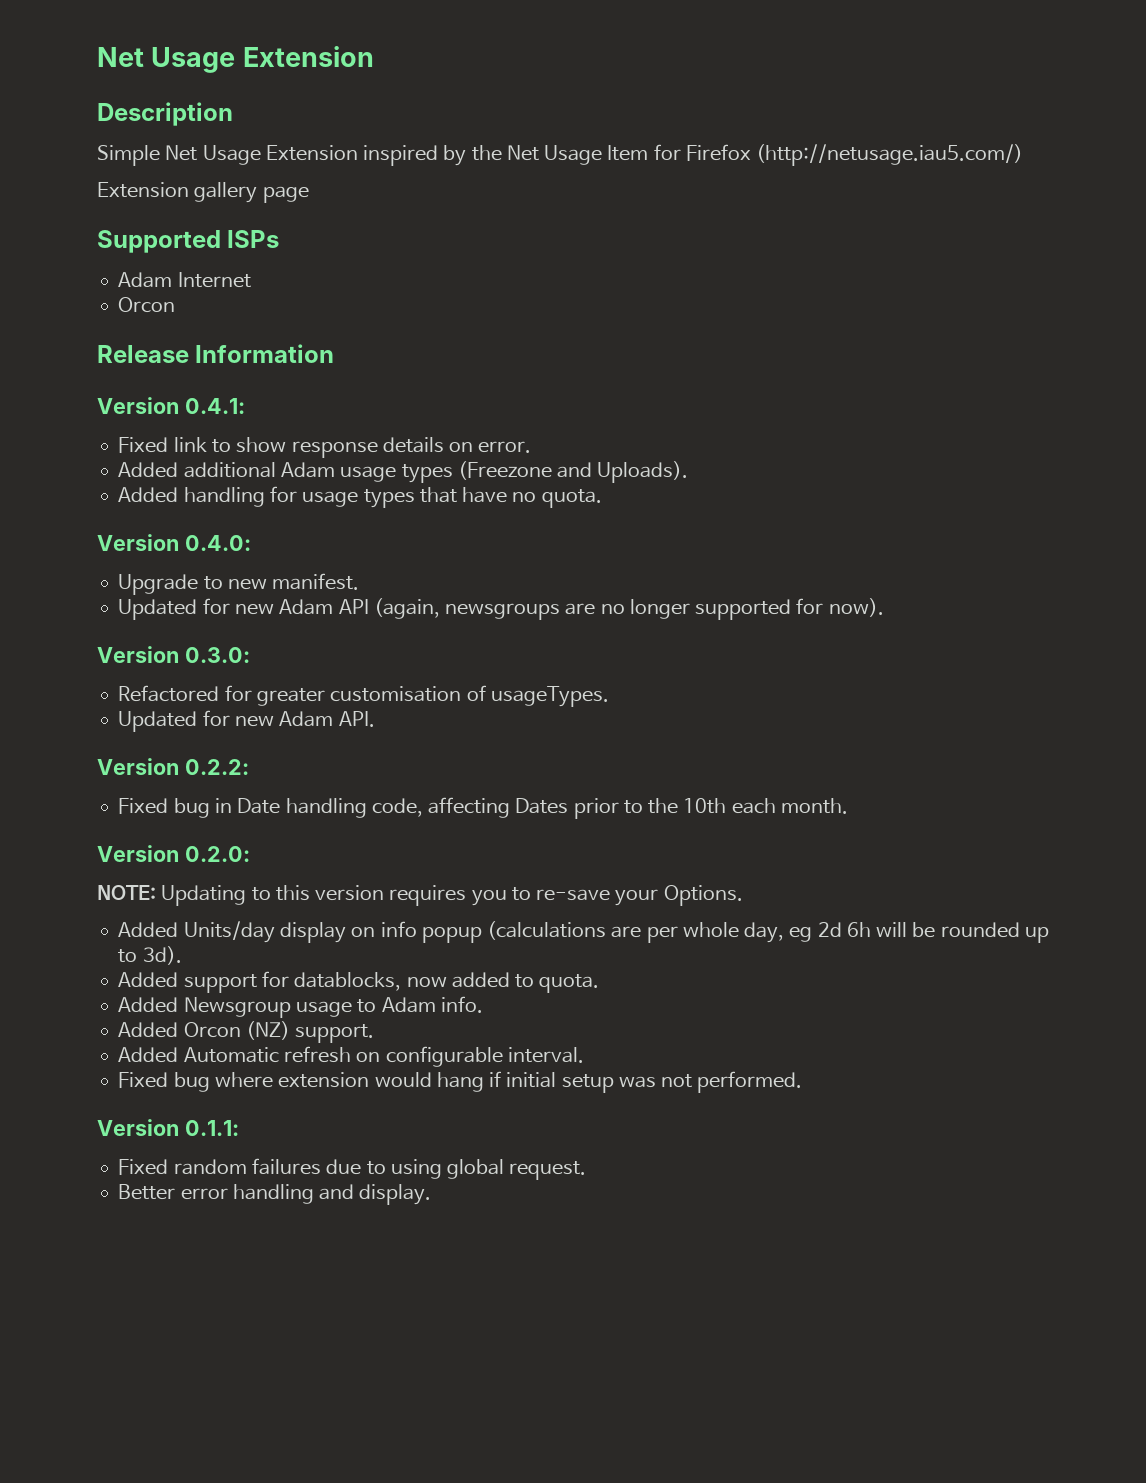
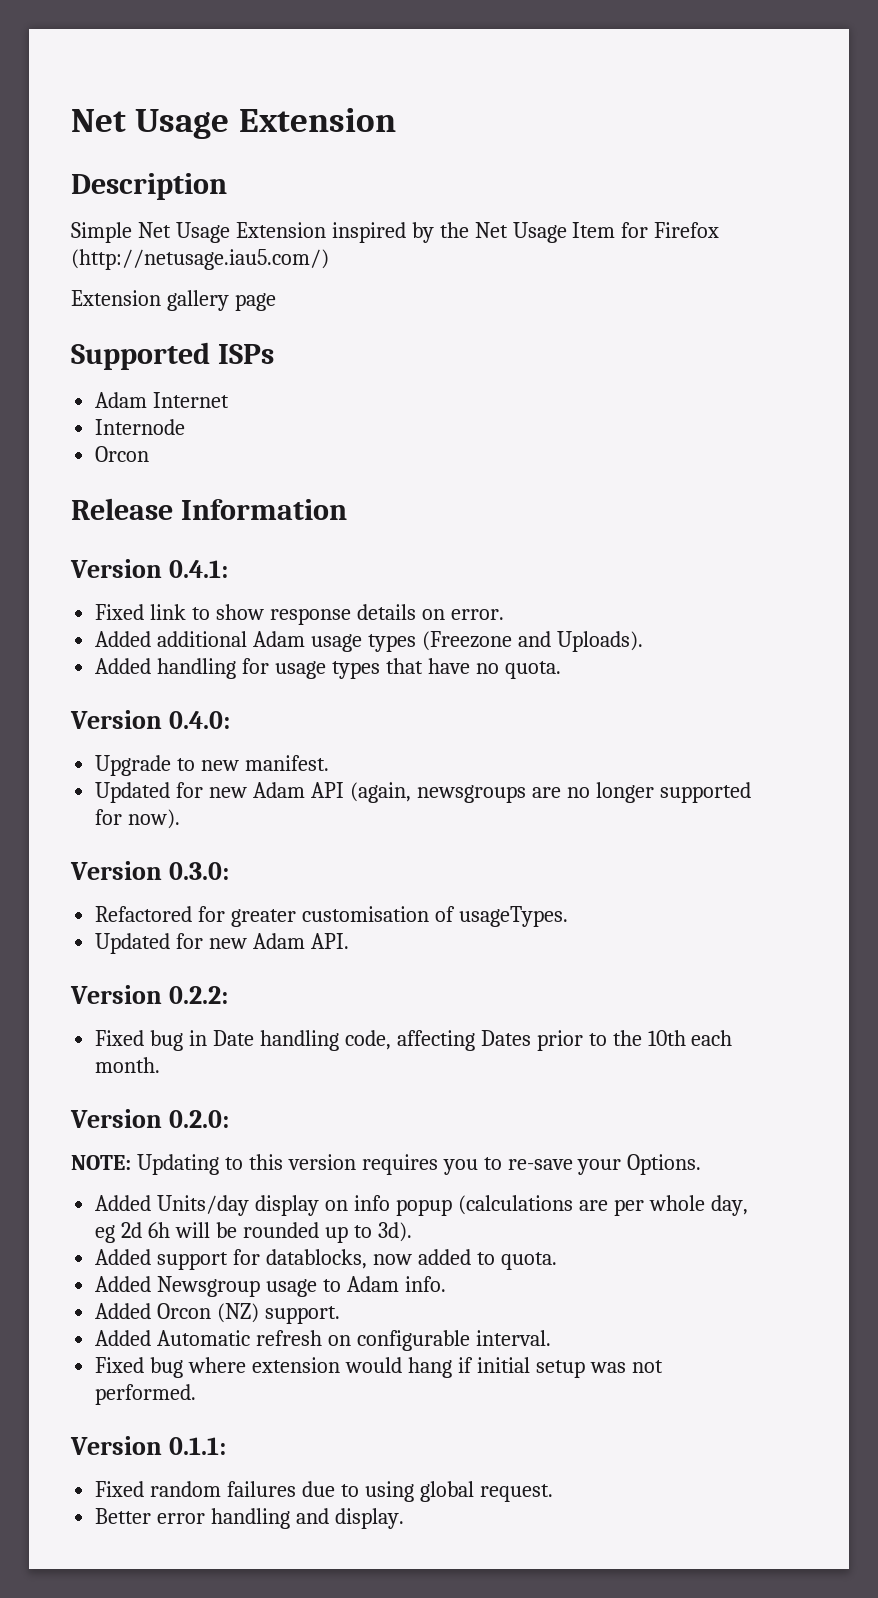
(251, 280) none -> [95,419,186,435] // Internode

